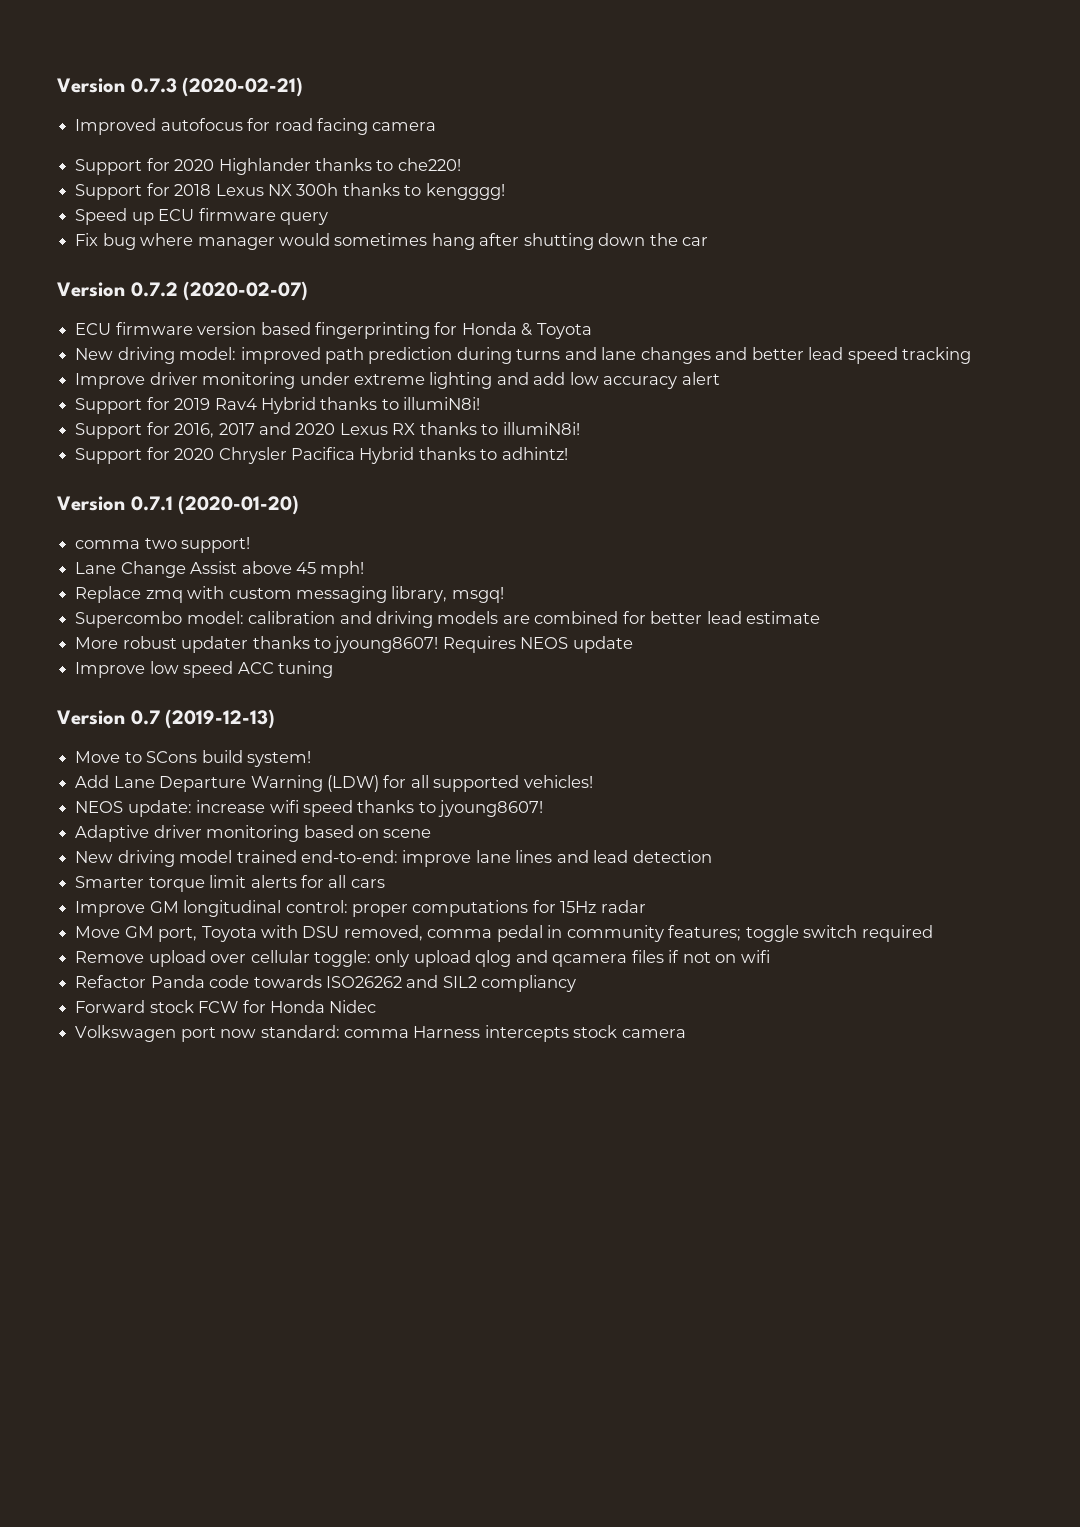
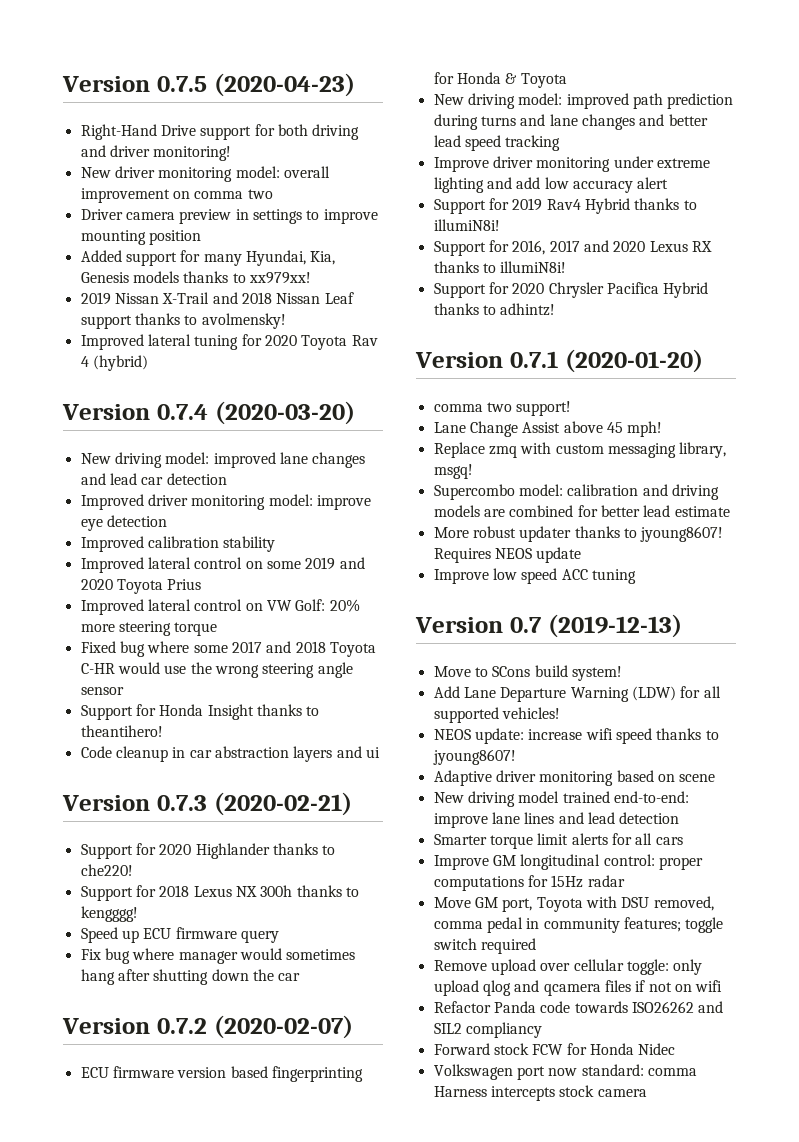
[57,77,304,97] [75,118,437,135] Version 0.7.3 (2020-02-21) // Improved autofocus for road facing camera -> [62,73,355,97] [80,124,360,140] [80,145,232,161] [80,166,330,182] [80,188,273,203] [80,209,378,224] [80,230,201,245] [80,250,336,266] [80,271,311,284] [80,292,354,305] [80,313,286,329] [80,334,378,350] [80,355,148,371] [62,401,355,425] [80,452,366,468] [80,473,227,485] [80,494,371,510] [80,515,167,531] [80,536,276,552] [80,557,365,573] [80,579,202,594] [80,599,360,615] [80,621,218,636] [80,641,376,657] [80,662,353,678] [80,687,124,695] [80,704,320,720] [80,725,163,737] [80,746,380,762] [62,792,352,816] Version 0.7.5 (2020-04-23) // Right-Hand Drive support for both driving and driver monitoring! // New driver monitoring model: overall improvement on comma two // Driver camera preview in settings to improve mounting position // Added support for many Hyundai, Kia, Genesis models thanks to xx979xx! // 2019 Nissan X-Trail and 2018 Nissan Leaf support thanks to avolmensky! // Improved lateral tuning for 2020 Toyota Rav 4 (hybrid) // Version 0.7.4 (2020-03-20) // New driving model: improved lane changes and lead car detection // Improved driver monitoring model: improve eye detection // Improved calibration stability // Improved lateral control on some 2019 and 2020 Toyota Prius // Improved lateral control on VW Golf: 20% more steering torque // Fixed bug where some 2017 and 2018 Toyota C-HR would use the wrong steering angle sensor // Support for Honda Insight thanks to theantihero! // Code cleanup in car abstraction layers and ui // Version 0.7.3 (2020-02-21)

